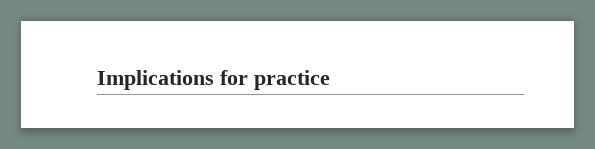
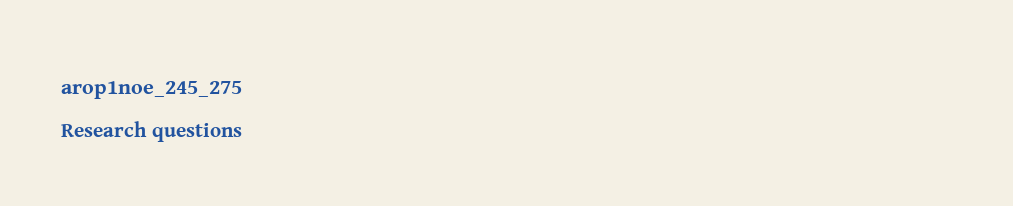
[97,70,330,90] Implications for practice -> [61,81,242,99] [61,121,242,142] arop1noe_245_275 // Research questions

